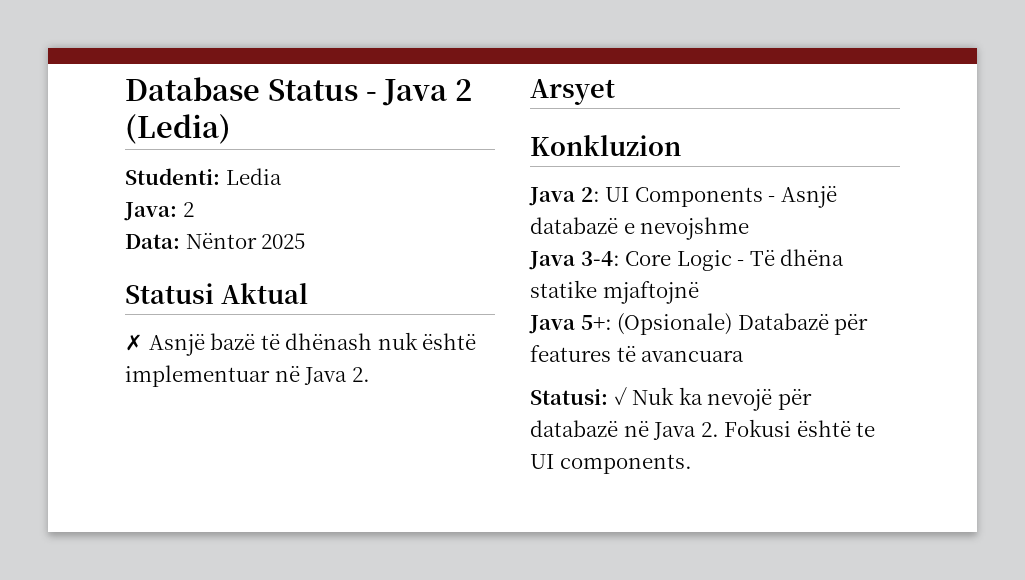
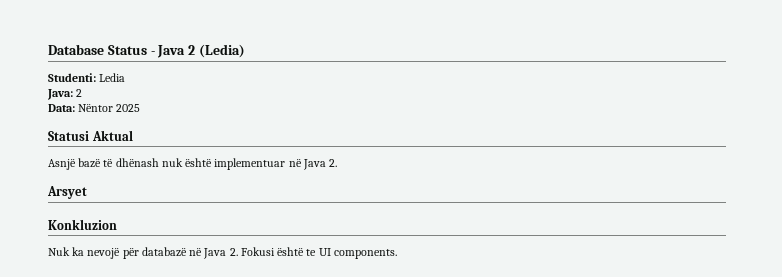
[125,334,143,351] ✗ -> (133, 135) none
[529,185,837,208] [530,217,750,240] [529,249,845,271] [530,280,699,304] [529,313,869,335] [530,345,745,362] [530,387,627,405] Java 2: UI Components - Asnjë databazë e nevojshme // Java 3-4: Core Logic - Të dhëna statike mjaftojnë // Java 5+: (Opsionale) Databazë për features të avancuara // Statusi: ✓ -> (117, 224) none

